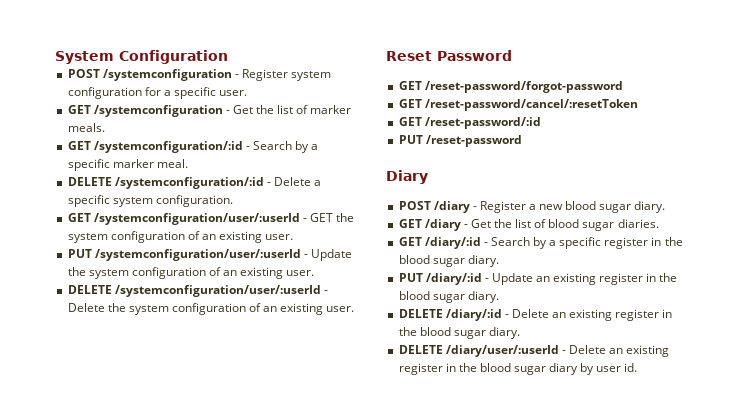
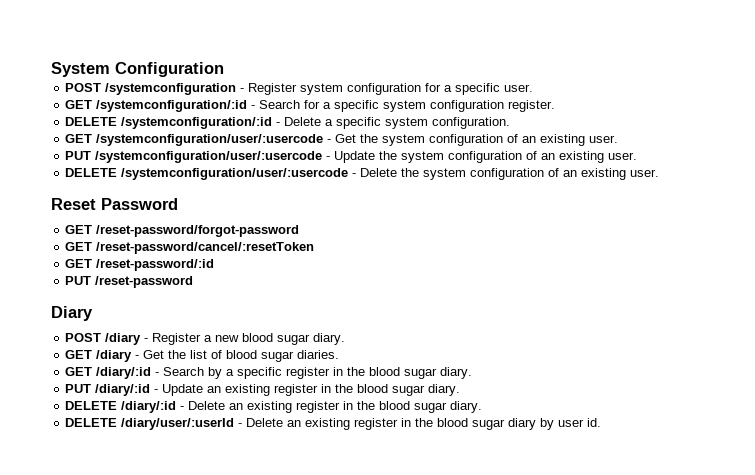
[67,105,352,117] [67,123,105,132] // GET /systemconfiguration - Get the list of marker meals. -> (534, 88) none
[295,141,319,153] [67,159,188,171] by a specific marker meal. -> [304,100,556,112] for a specific system configuration register.
[93,213,333,225] /systemconfiguration/user/:userId - GET -> [96,134,357,146] /systemconfiguration/user/:usercode - Get
[94,249,301,261] /systemconfiguration/user/:userId -> [95,151,323,163] /systemconfiguration/user/:usercode
[114,285,321,297] /systemconfiguration/user/:userId -> [121,168,349,180] /systemconfiguration/user/:usercode

